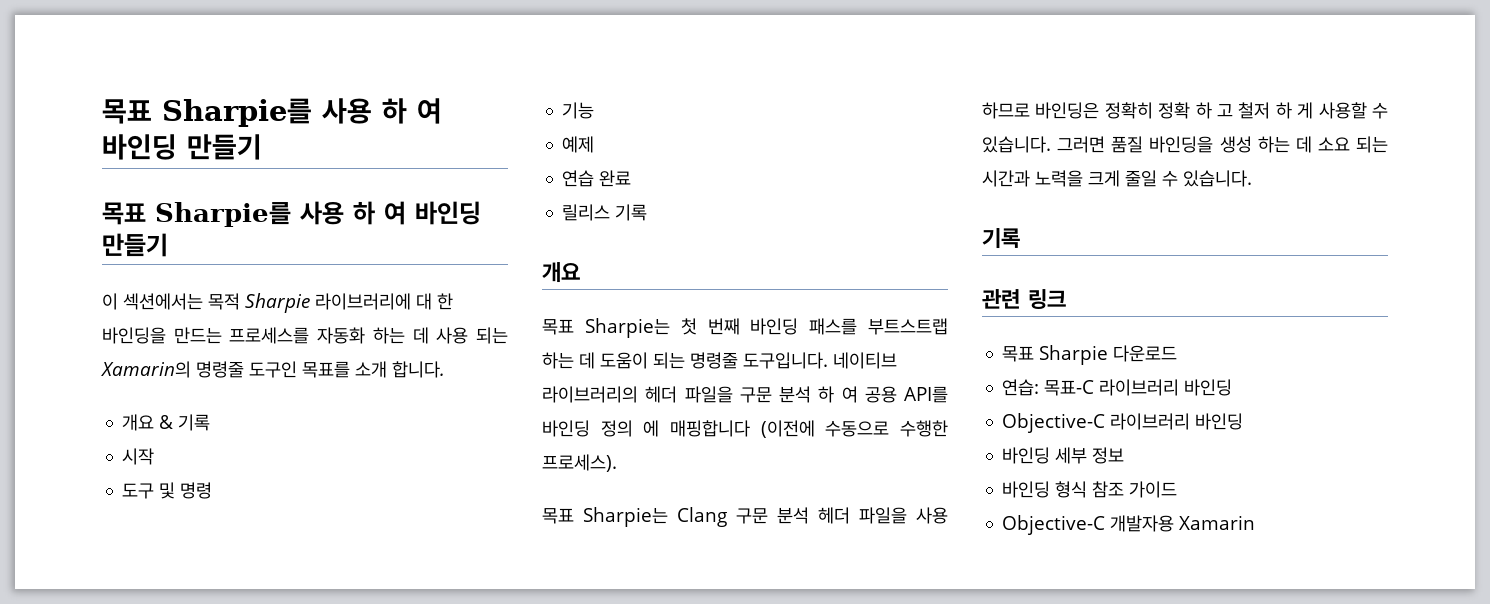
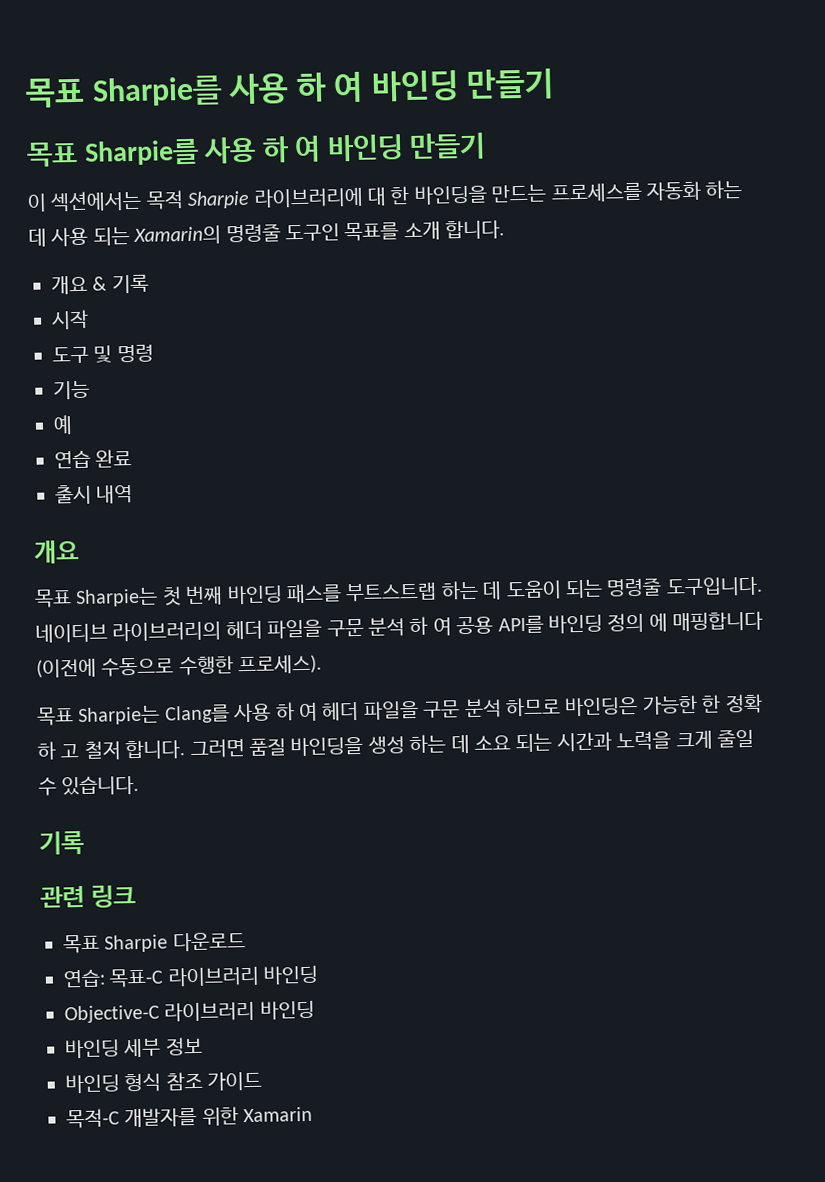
[562,136,595,153] 예제 -> [53,415,73,435] 예
[562,204,648,221] 릴리스 기록 -> [55,484,134,505] 출시 내역
[677,507,948,527] [982,102,1388,119] [982,136,1051,153] Clang 구문 분석 헤더 파일을 사용 하므로 바인딩은 정확히 정확 하 고 철저 하 게 사용할 수 있습니다. -> [164,693,763,724] [37,740,186,760] Clang를 사용 하 여 헤더 파일을 구문 분석 하므로 바인딩은 가능한 한 정확 하 고 철저 합니다.
[1002,515,1175,535] Objective-C 개발자용 -> [66,1106,239,1129] 목적-C 개발자를 위한

